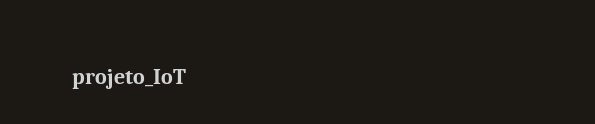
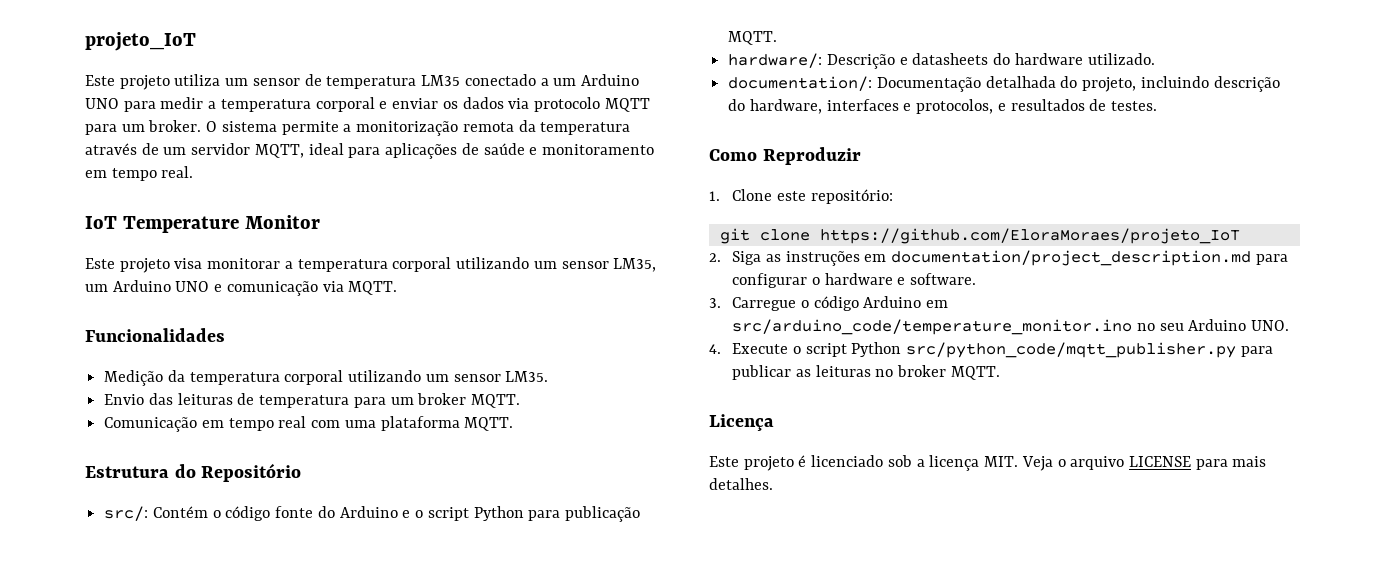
(186, 79) none -> [85,74,639,90] [85,97,650,112] [85,120,631,136] [85,143,654,159] [85,166,194,181] [85,215,320,233] [85,257,657,273] [85,280,398,296] [85,328,225,342] [104,370,549,386] [104,393,521,408] [104,416,514,432] [85,463,302,482] [104,506,640,522] [728,31,778,45] [728,53,1155,69] [728,76,1280,92] [728,99,1158,114] [709,147,861,165] [709,189,893,204] [719,228,1240,244] [709,250,1288,266] [732,273,977,288] [709,296,949,311] [732,319,1290,335] [709,342,1273,358] [732,365,1000,380] [709,414,774,431] [709,455,1267,471] [709,478,773,490] // Este projeto utiliza um sensor de temperatura LM35 conectado a um Arduino UNO para medir a temperatura corporal e enviar os dados via protocolo MQTT para um broker. O sistema permite a monitorização remota da temperatura através de um servidor MQTT, ideal para aplicações de saúde e monitoramento em tempo real. // IoT Temperature Monitor // Este projeto visa monitorar a temperatura corporal utilizando um sensor LM35, um Arduino UNO e comunicação via MQTT. // Funcionalidades // Medição da temperatura corporal utilizando um sensor LM35. // Envio das leituras de temperatura para um broker MQTT. // Comunicação em tempo real com uma plataforma MQTT. // Estrutura do Repositório // src/: Contém o código fonte do Arduino e o script Python para publicação MQTT. // hardware/: Descrição e datasheets do hardware utilizado. // documentation/: Documentação detalhada do projeto, incluindo descrição do hardware, interfaces e protocolos, e resultados de testes. // Como Reproduzir // 1. Clone este repositório: // git clone https://github.com/EloraMoraes/projeto_IoT // 2. Siga as instruções em documentation/project_description.md para configurar o hardware e software. // 3. Carregue o código Arduino em src/arduino_code/temperature_monitor.ino no seu Arduino UNO. // 4. Execute o script Python src/python_code/mqtt_publisher.py para publicar as leituras no broker MQTT. // Licença // Este projeto é licenciado sob a licença MIT. Veja o arquivo LICENSE para mais detalhes.

